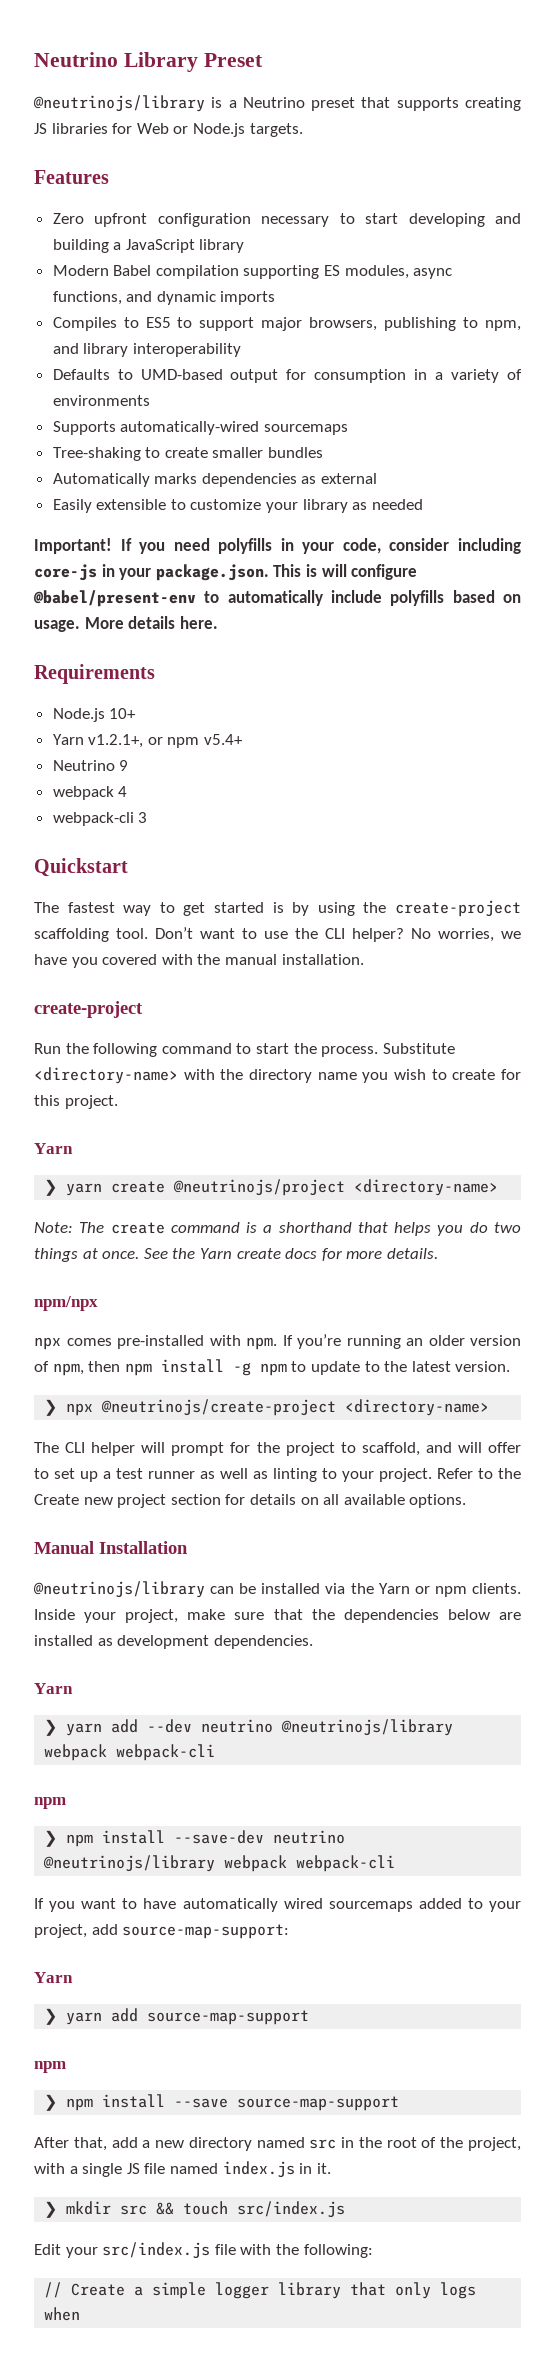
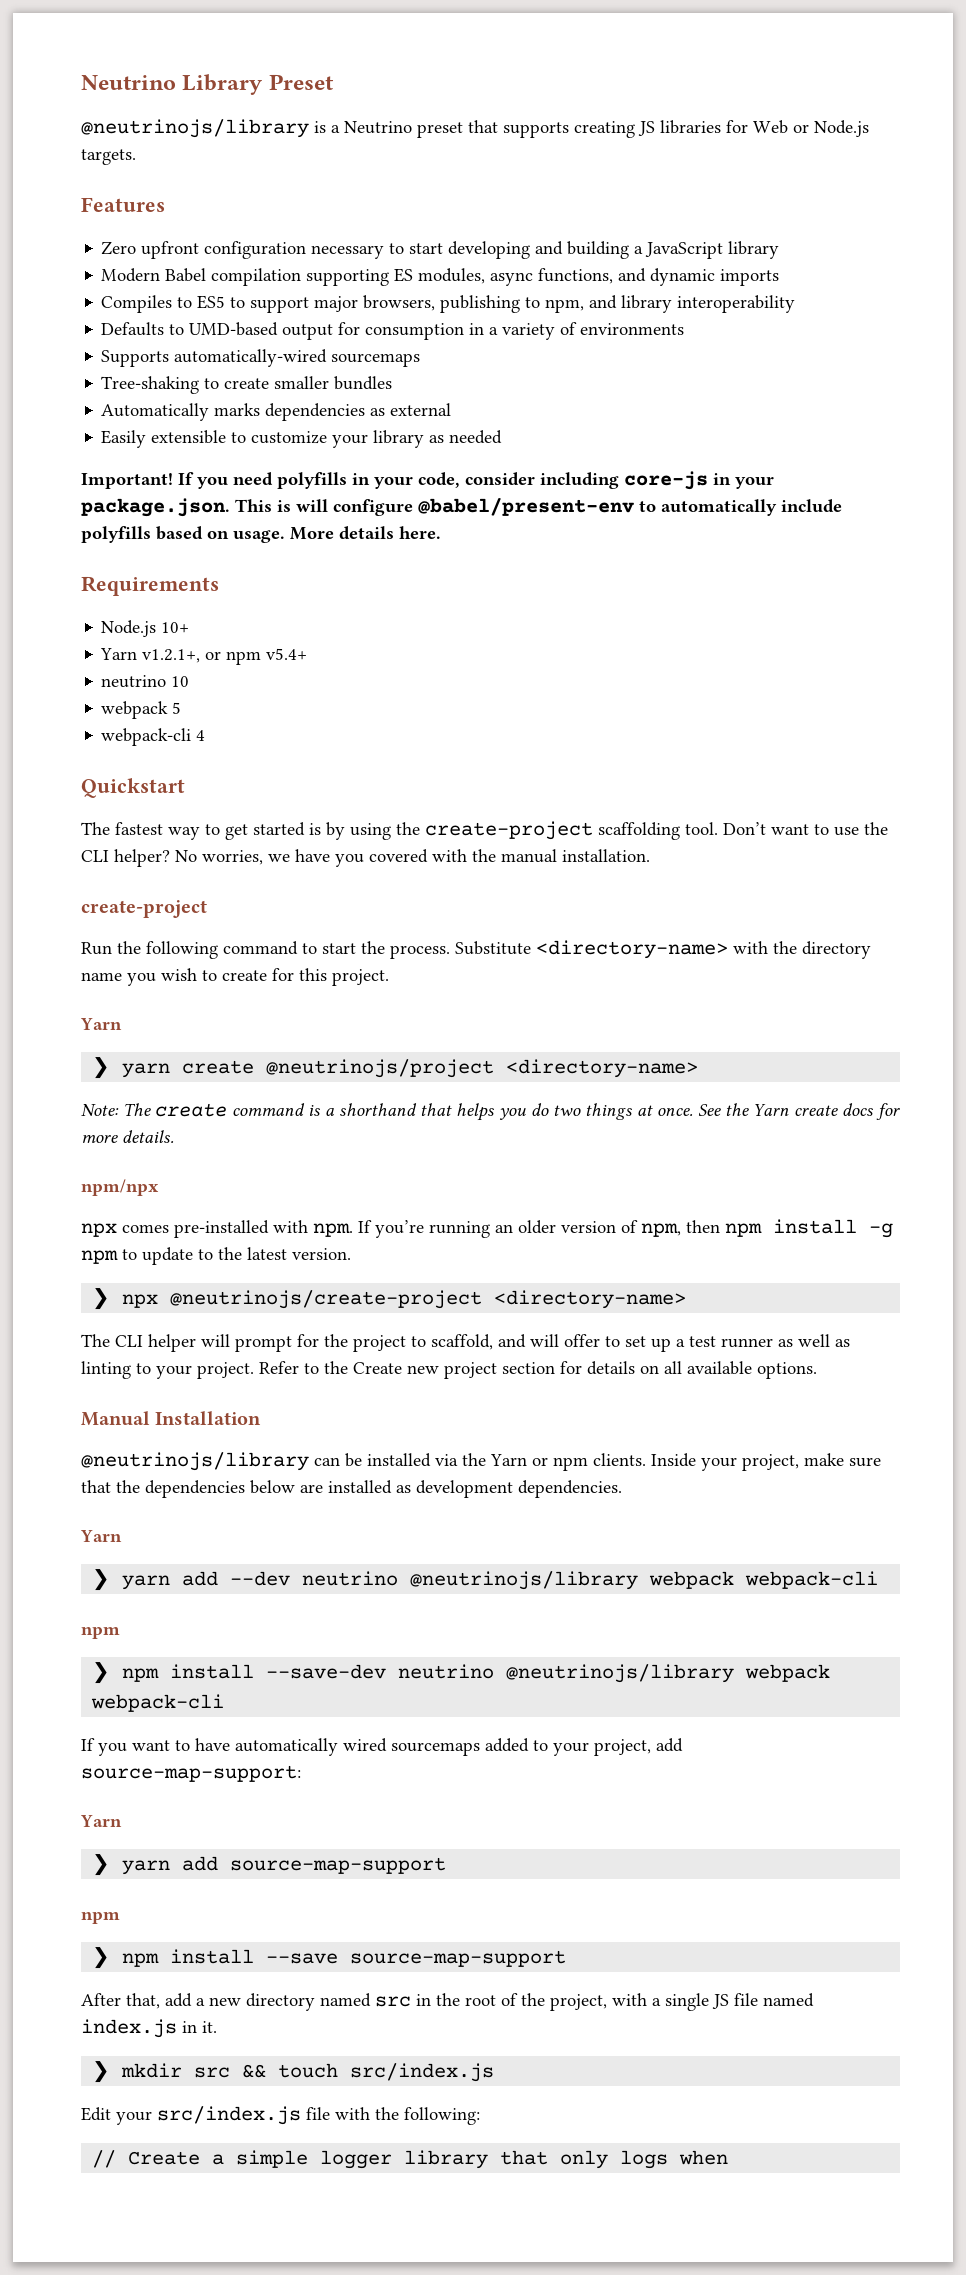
[52,760,129,771] [52,786,128,800] [52,812,148,826] Neutrino 9 // webpack 4 // webpack-cli 3 -> [101,675,190,688] [101,701,182,719] [101,728,206,746] neutrino 10 // webpack 5 // webpack-cli 4

